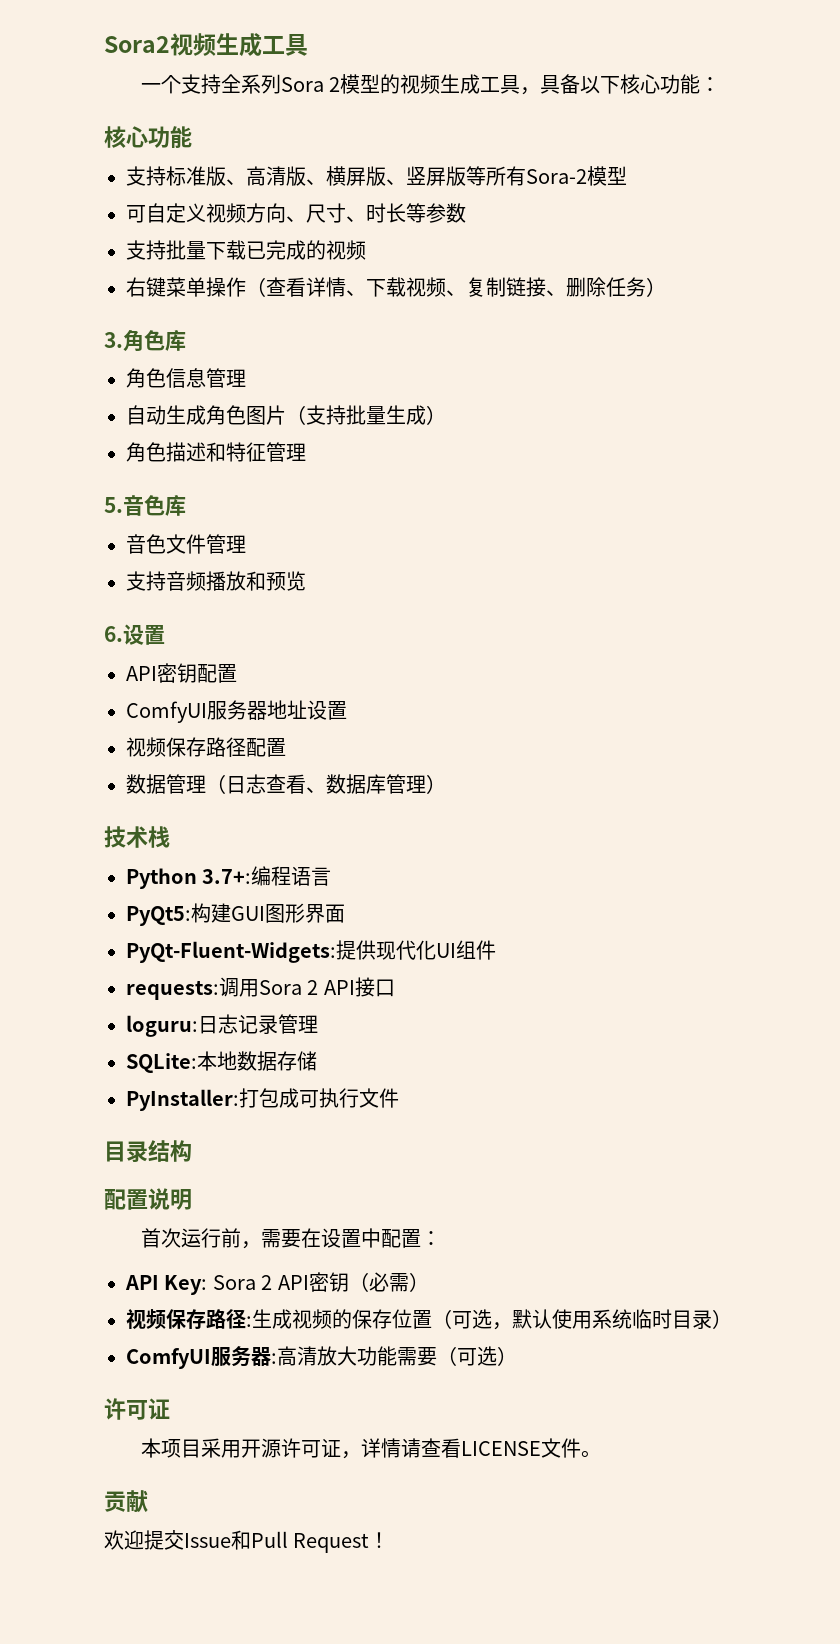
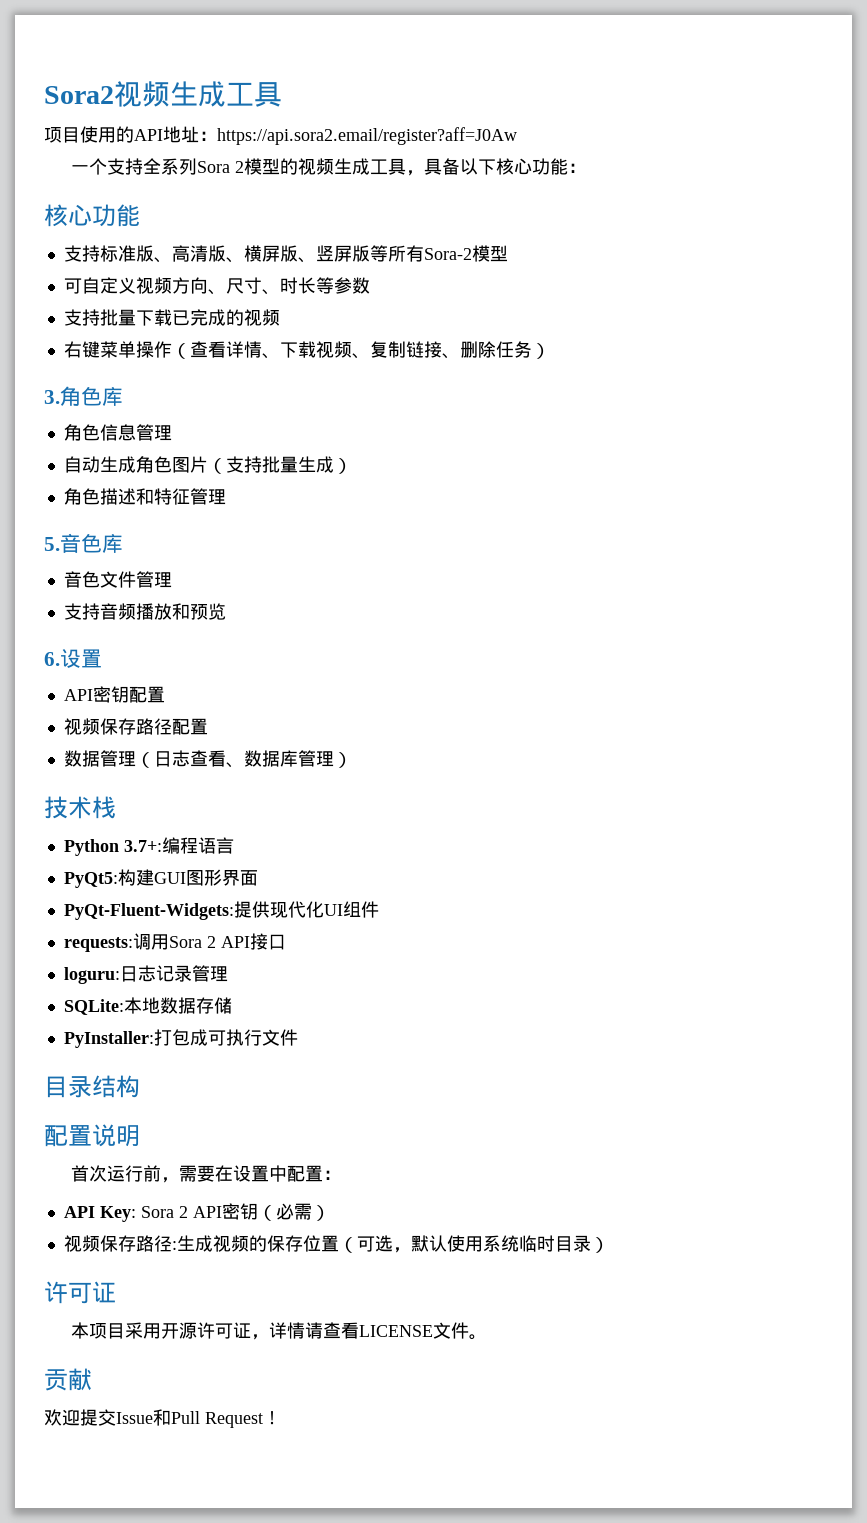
(308, 45) none -> [44,126,517,145] // 项目使用的API地址：https://api.sora2.email/register?aff=J0Aw
[126,700,347,723] // ComfyUI服务器地址设置 -> (165, 694) none
[126,1346,517,1369] // ComfyUI服务器:高清放大功能需要（可选） -> (609, 1245) none

